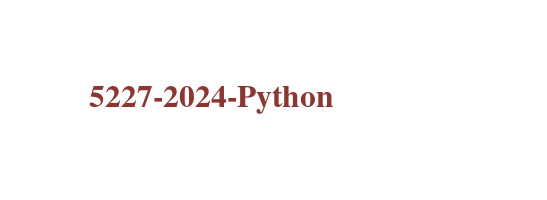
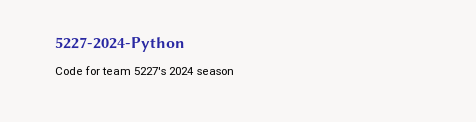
(334, 100) none -> [55,66,234,75] // Code for team 5227's 2024 season

